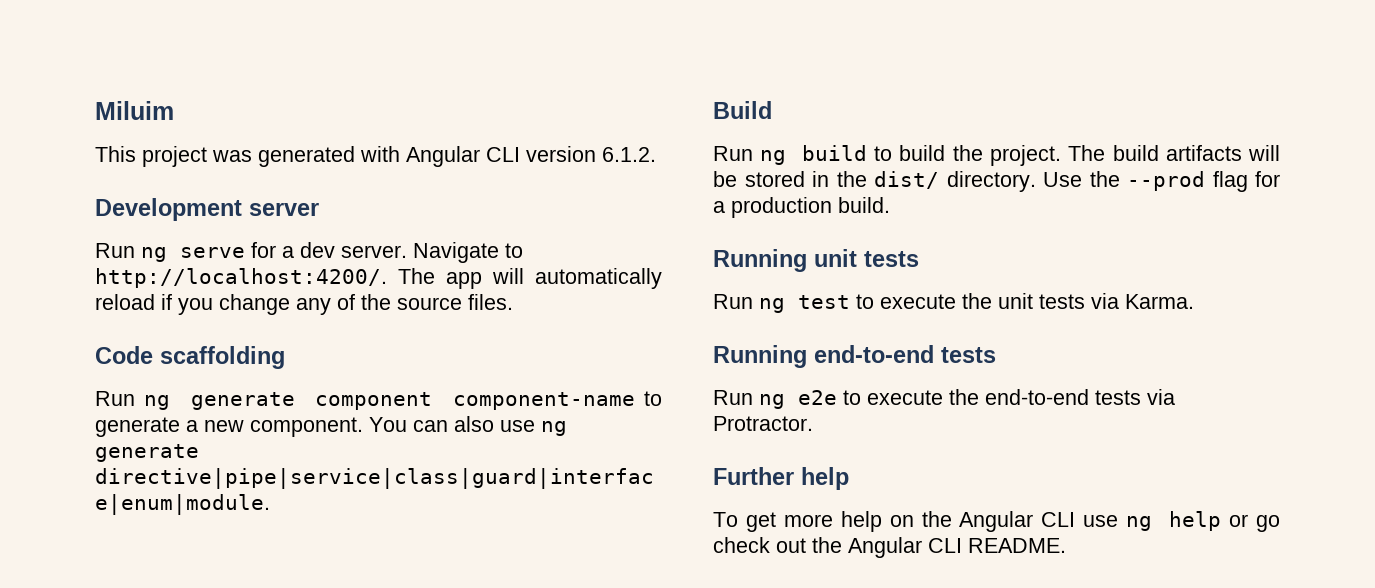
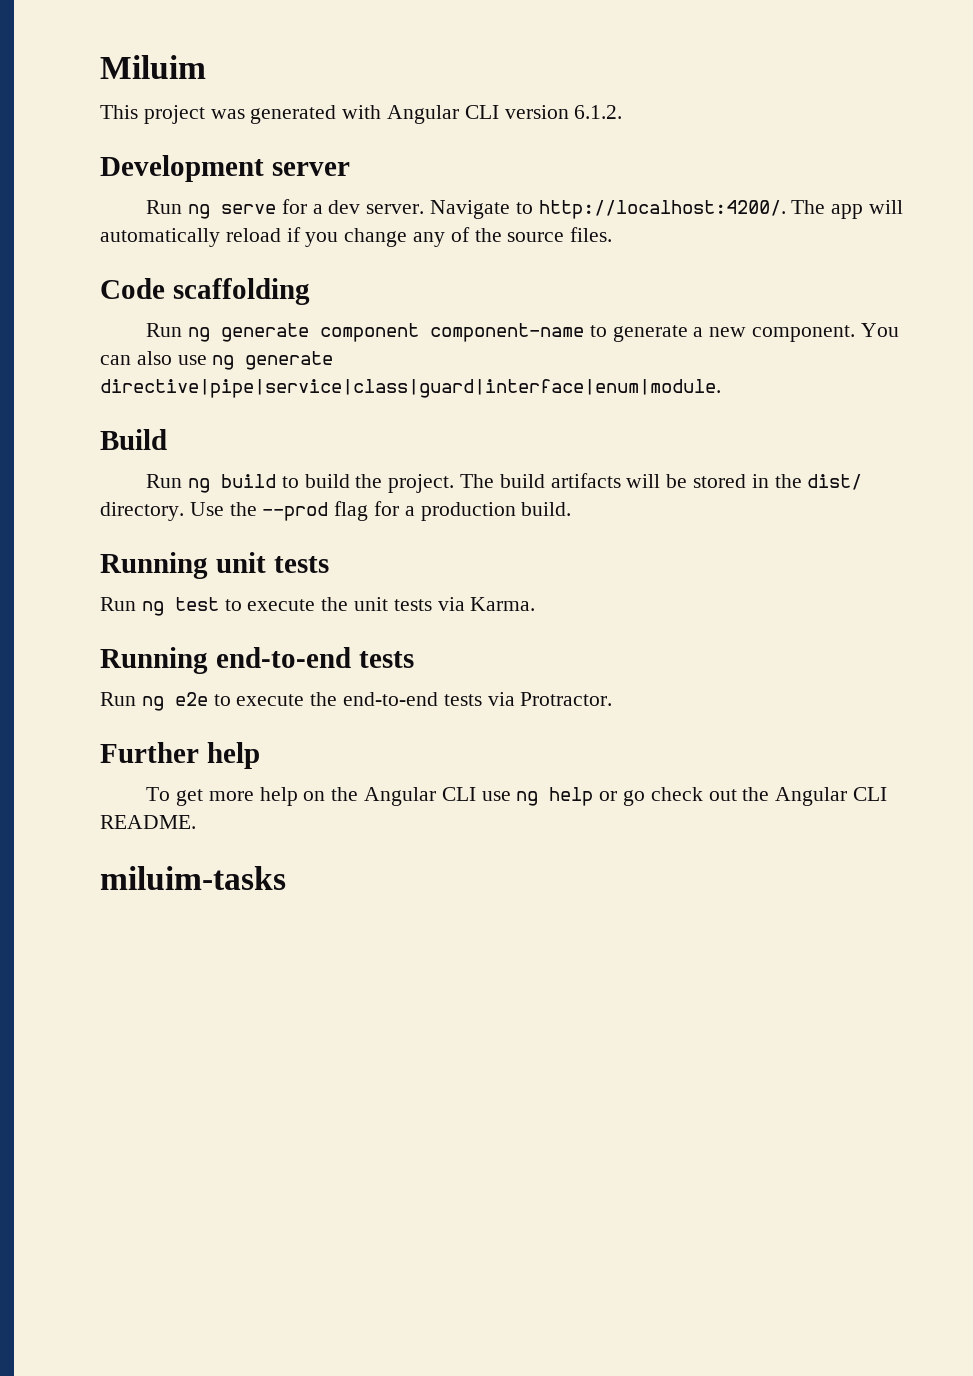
(1066, 545) none -> [100,866,286,890] // miluim-tasks

